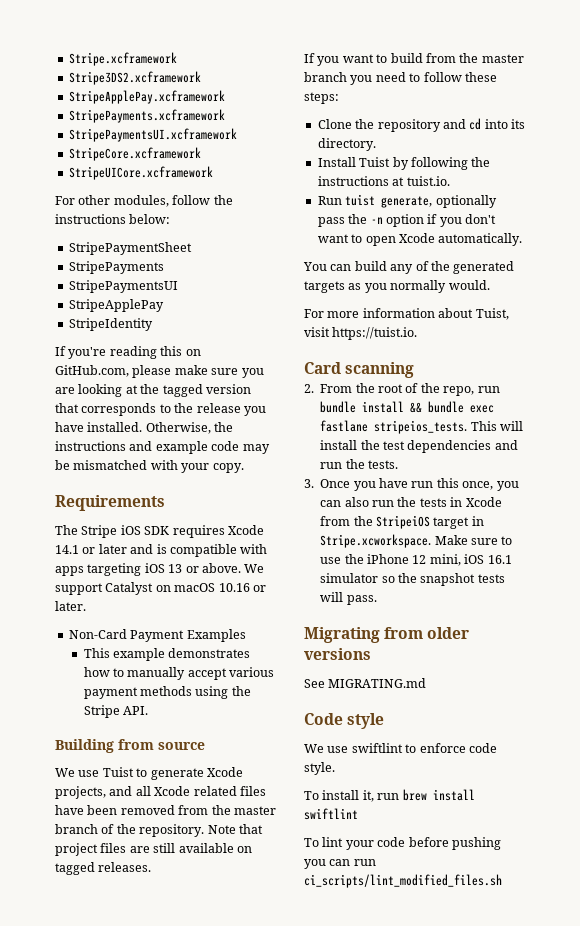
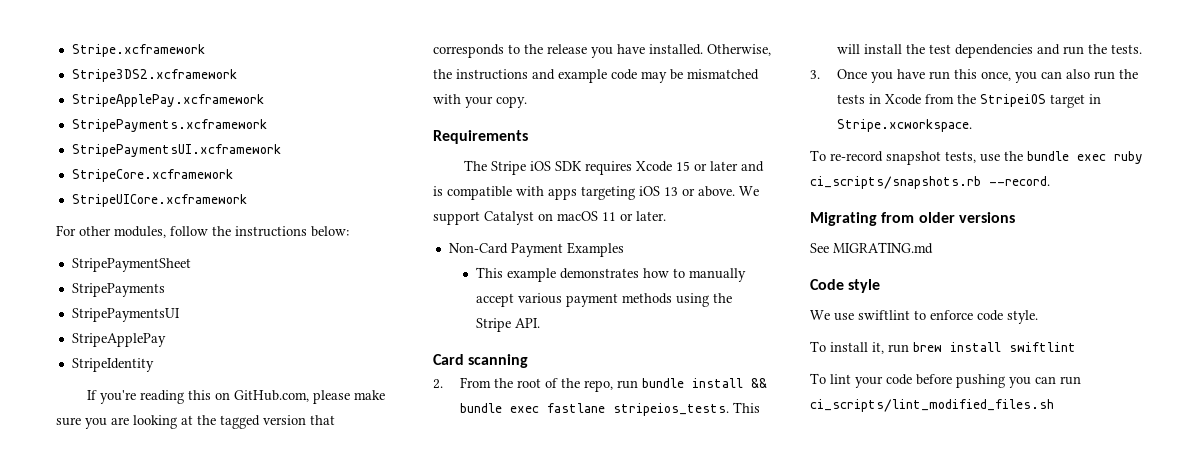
[55,545,79,554] 14.1 -> [676,161,691,171] 15
[218,583,250,592] 10.16 -> [602,212,616,221] 11
[55,739,205,753] [55,767,243,780] [55,786,266,799] [55,805,276,815] [55,824,263,837] [55,843,252,856] [55,862,152,875] [304,53,524,66] [304,72,497,85] [304,92,339,104] [317,118,525,132] [317,138,376,151] [317,157,491,170] [317,176,450,186] [317,194,497,208] [317,214,496,227] [317,233,523,246] [303,261,515,274] [304,280,490,293] [304,308,509,320] [304,327,418,340] // Building from source // We use Tuist to generate Xcode projects, and all Xcode related files have been removed from the master branch of the repository. Note that project files are still available on tagged releases. // If you want to build from the master branch you need to follow these steps: // Clone the repository and cd into its directory. // Install Tuist by following the instructions at tuist.io. // Run tuist generate, optionally pass the -n option if you don't want to open Xcode automatically. // You can build any of the generated targets as you normally would. // For more information about Tuist, visit https://tuist.io. -> (541, 323) none
[434,535,513,545] [320,554,512,566] [320,573,505,586] [320,592,377,605] Make sure to use the iPhone 12 mini, iOS 16.1 simulator so the snapshot tests will pass. -> [810,150,1143,165] [810,176,1050,189] // To re-record snapshot tests, use the bundle exec ruby ci_scripts/snapshots.rb --record.

